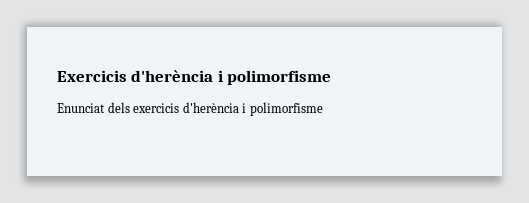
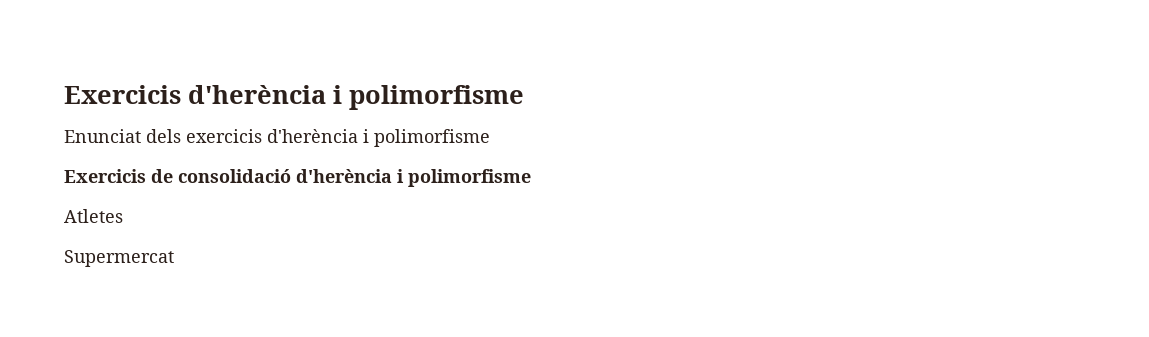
(323, 109) none -> [64,169,531,187] [64,209,123,223] [64,250,174,267] // Exercicis de consolidació d'herència i polimorfisme // Atletes // Supermercat

